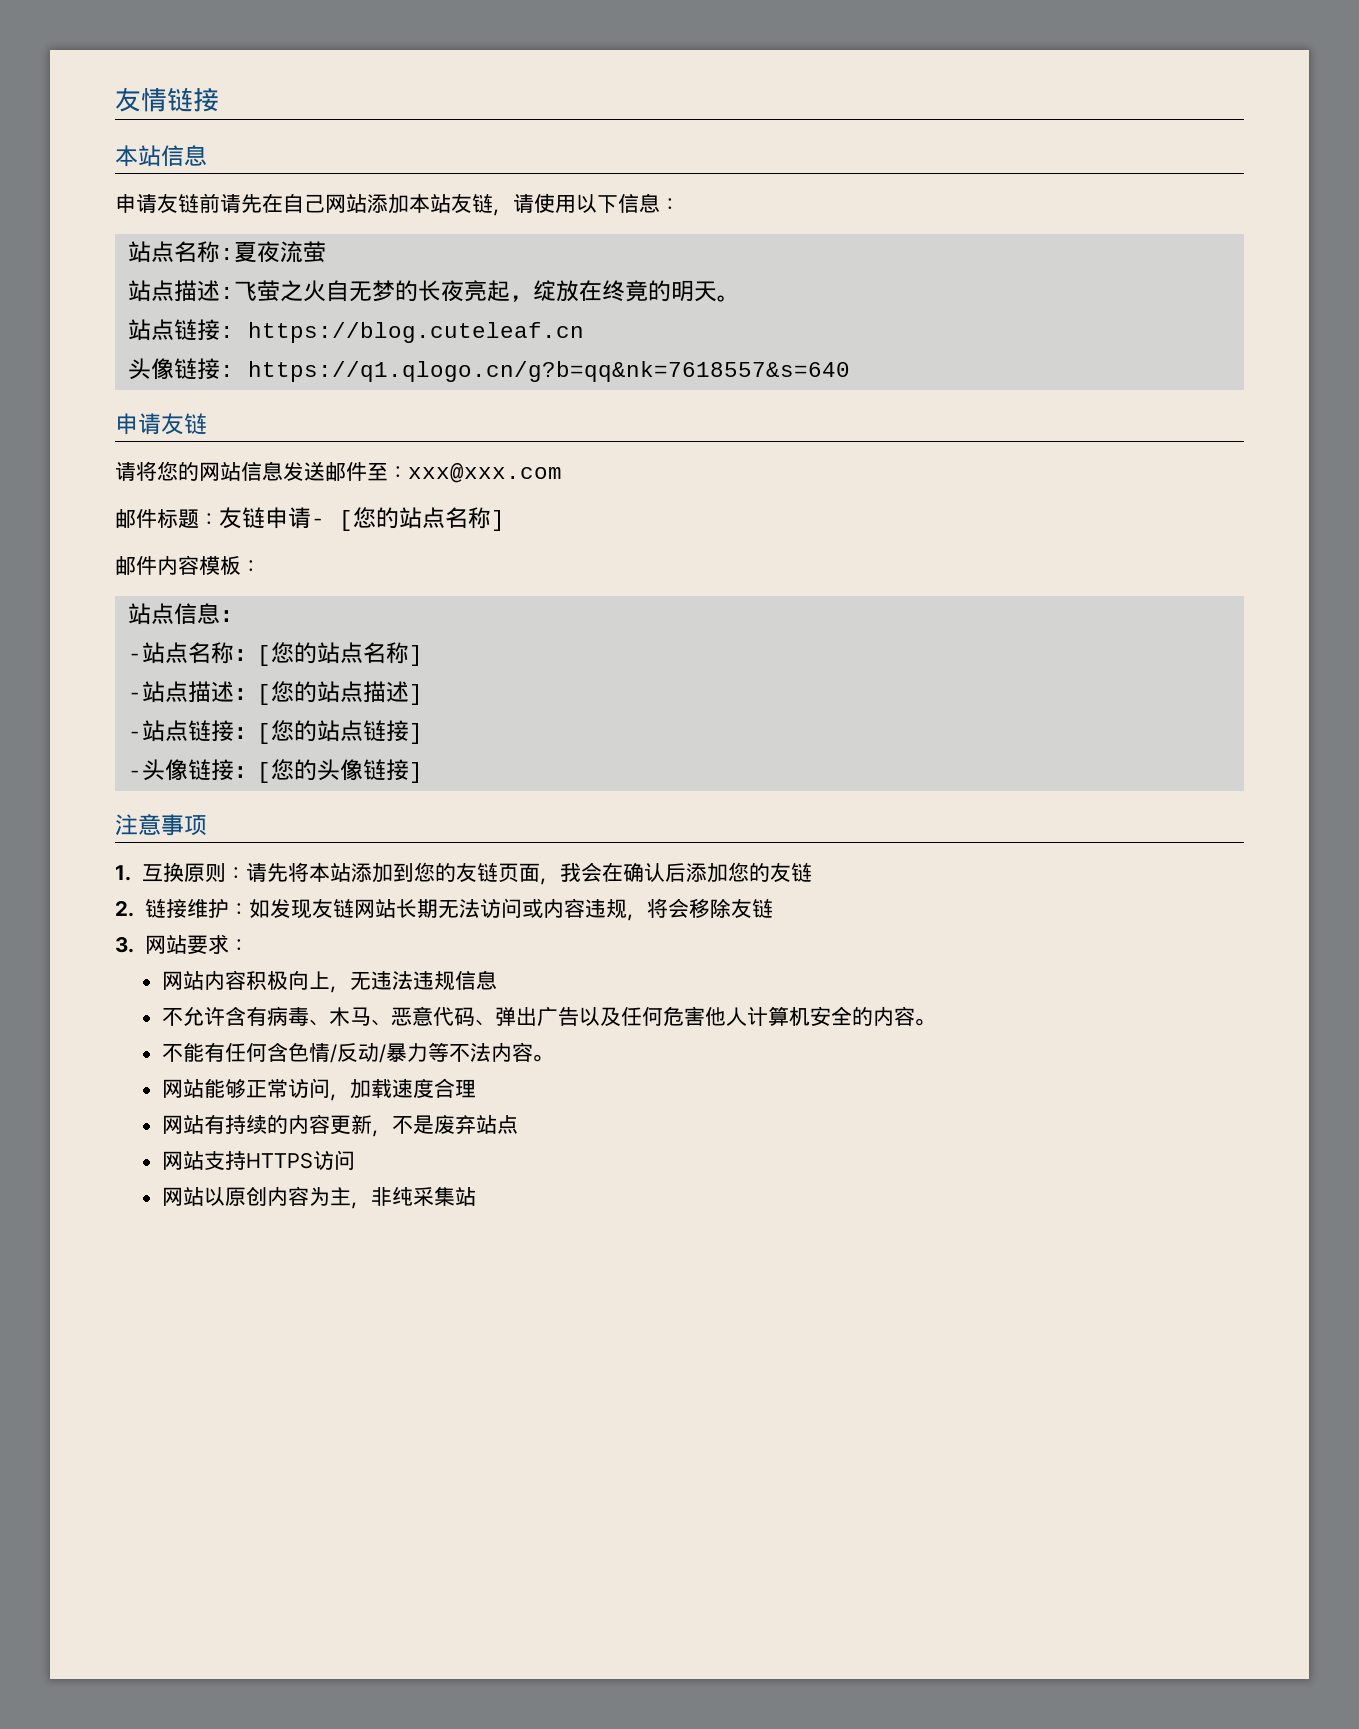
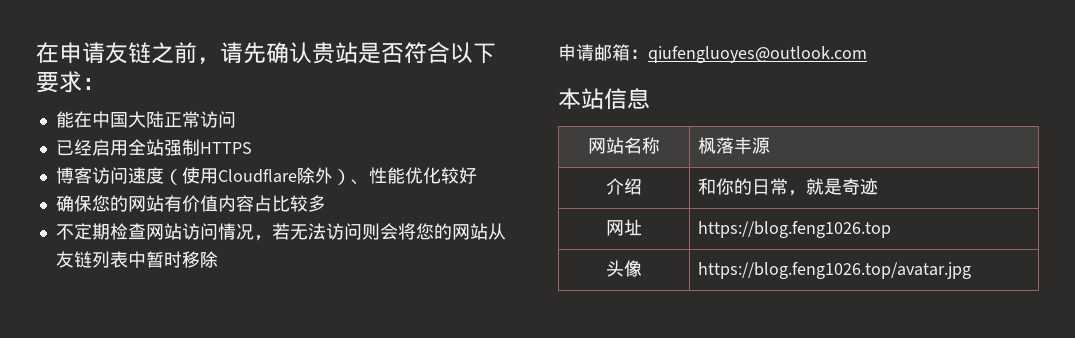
[115,87,219,112] [115,145,207,167] [115,193,680,216] [127,241,326,263] [127,280,740,302] [127,319,584,343] [127,358,850,382] [115,413,207,435] [115,461,562,483] [115,507,505,531] [115,555,261,575] [127,603,243,625] [127,642,423,666] [127,681,423,705] [127,720,423,744] [127,759,423,783] [115,814,207,836] [115,862,812,885] [115,898,773,921] [115,934,249,954] [161,970,497,993] [161,1006,935,1027] [161,1042,553,1063] [161,1078,476,1101] [161,1114,518,1137] [161,1150,355,1170] [161,1186,476,1209] 友情链接 // 本站信息 // 申请友链前请先在自己网站添加本站友链，请使用以下信息： // 站点名称:夏夜流萤 // 站点描述:飞萤之火自无梦的长夜亮起，绽放在终竟的明天。 // 站点链接: https://blog.cuteleaf.cn // 头像链接: https://q1.qlogo.cn/g?b=qq&nk=7618557&s=640 // 申请友链 // 请将您的网站信息发送邮件至：xxx@xxx.com // 邮件标题：友链申请- [您的站点名称] // 邮件内容模板： // 站点信息： // -站点名称：[您的站点名称] // -站点描述：[您的站点描述] // -站点链接：[您的站点链接] // -头像链接：[您的头像链接] // 注意事项 // 1.互换原则：请先将本站添加到您的友链页面，我会在确认后添加您的友链 // 2.链接维护：如发现友链网站长期无法访问或内容违规，将会移除友链 // 3.网站要求： // 网站内容积极向上，无违法违规信息 // 不允许含有病毒、木马、恶意代码、弹出广告以及任何危害他人计算机安全的内容。 // 不能有任何含色情/反动/暴力等不法内容。 // 网站能够正常访问，加载速度合理 // 网站有持续的内容更新，不是废弃站点 // 网站支持HTTPS访问 // 网站以原创内容为主，非纯采集站 -> [36,42,496,64] [36,71,105,93] [55,111,236,128] [55,139,252,156] [55,167,477,185] [55,195,326,212] [55,223,506,241] [55,251,218,268] [558,44,867,63] [558,88,650,110] [588,137,660,154] [698,137,771,154] [606,178,642,195] [698,178,879,196] [606,219,642,236] [698,221,892,238] [606,260,642,277] [698,262,972,279] 在申请友链之前，请先确认贵站是否符合以下要求： // 能在中国大陆正常访问 // 已经启用全站强制HTTPS // 博客访问速度（使用Cloudflare除外）、性能优化较好 // 确保您的网站有价值内容占比较多 // 不定期检查网站访问情况，若无法访问则会将您的网站从友链列表中暂时移除 // 申请邮箱：qiufengluoyes@outlook.com // 本站信息 // 网站名称 | 枫落丰源 // 介绍 | 和你的日常，就是奇迹 // 网址 | https://blog.feng1026.top // 头像 | https://blog.feng1026.top/avatar.jpg

